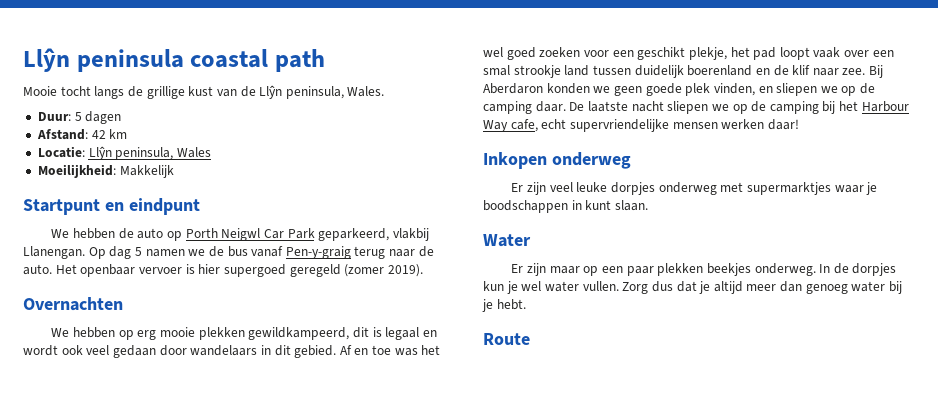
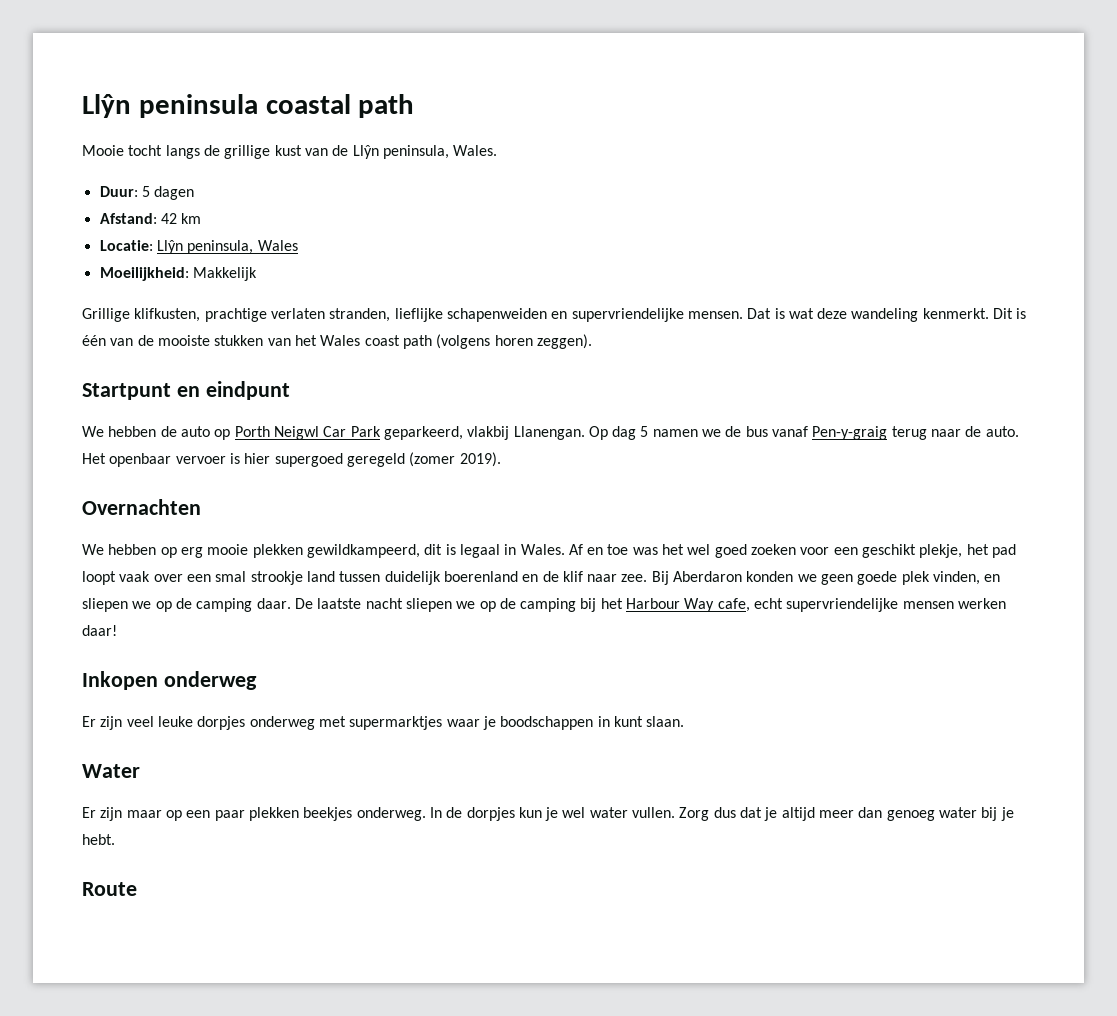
(174, 171) none -> [82,308,1027,322] [82,334,592,349] // Grillige klifkusten, prachtige verlaten stranden, lieflijke schapenweiden en supervriendelijke mensen. Dat is wat deze wandeling kenmerkt. Dit is één van de mooiste stukken van het Wales coast path (volgens horen zeggen).
[422,330,437,337] [23,345,337,358] en wordt ook veel gedaan door wandelaars in dit gebied. -> [504,544,565,555] in Wales.

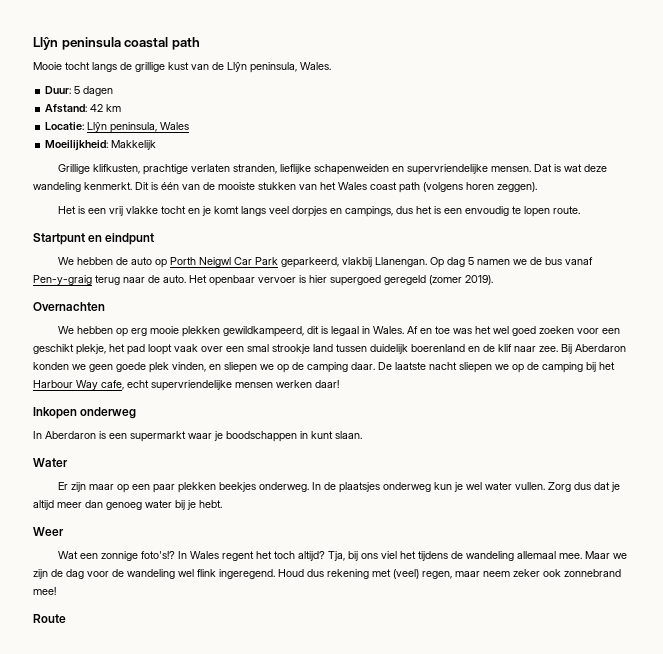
(592, 341) none -> [58,206,581,217] // Het is een vrij vlakke tocht en je komt langs veel dorpjes en campings, dus het is een envoudig te lopen route.
[82,716,443,730] Er zijn veel leuke dorpjes onderweg met supermarktjes -> [33,431,186,442] In Aberdaron is een supermarkt
[466,807,515,821] dorpjes -> [339,482,432,493] plaatsjes onderweg
(115, 839) none -> [33,527,64,536] [58,551,628,561] [33,569,621,579] [33,587,56,595] // Weer // Wat een zonnige foto's!? In Wales regent het toch altijd? Tja, bij ons viel het tijdens de wandeling allemaal mee. Maar we zijn de dag voor de wandeling wel flink ingeregend. Houd dus rekening met (veel) regen, maar neem zeker ook zonnebrand mee!

